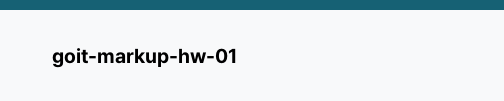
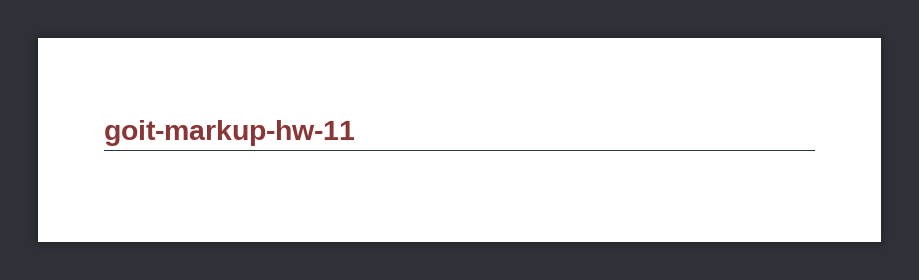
[52,48,237,68] goit-markup-hw-01 -> [104,120,355,146] goit-markup-hw-11

